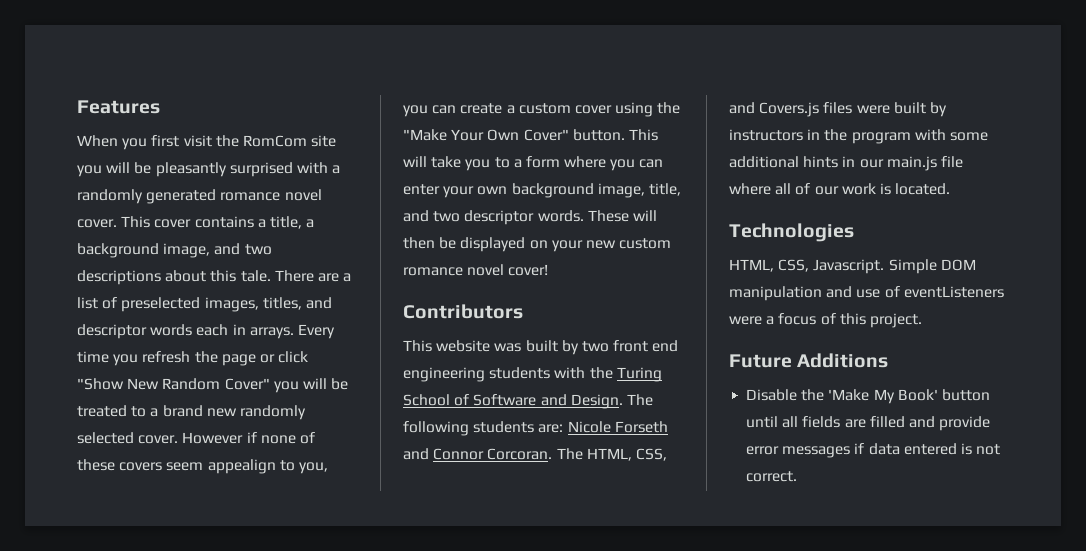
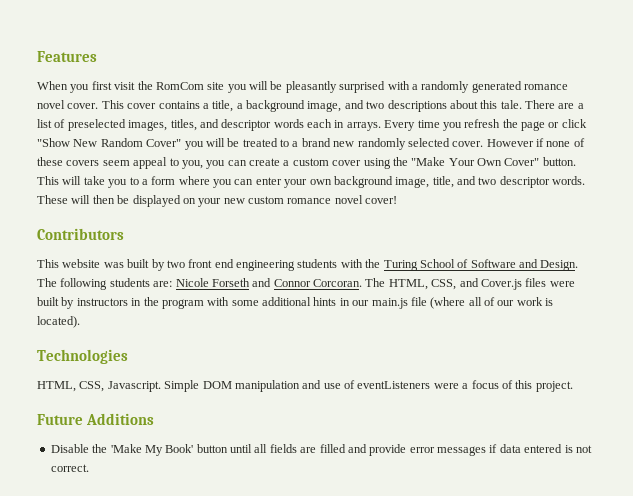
[207,459,276,474] appealign -> [133,157,168,169] appeal
[759,102,820,117] Covers.js -> [480,279,522,290] Cover.js
[729,183,771,195] where -> [430,297,466,309] (where
[895,183,951,195] located. -> [37,316,80,328] located).

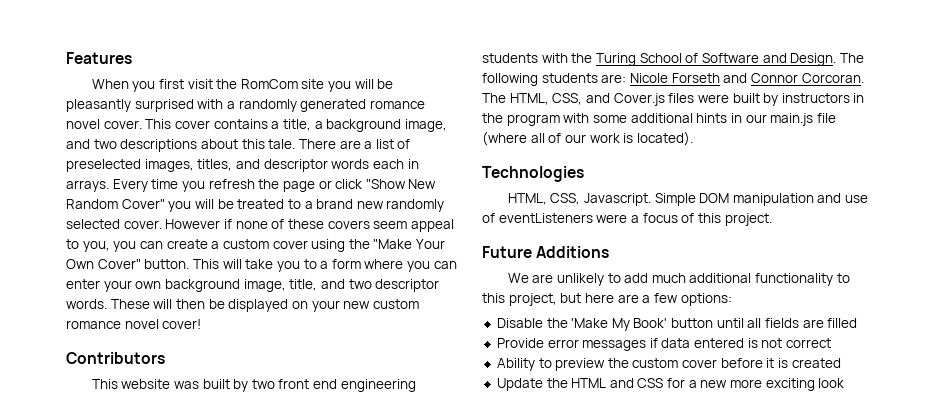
(155, 419) none -> [507,273,850,286] [482,293,732,306] // We are unlikely to add much additional functionality to this project, but here are a few options:
[347,444,407,456] and provide -> [496,338,544,348] // Provide
[50,464,89,472] correct. -> [786,338,832,348] [496,358,841,371] [496,378,845,391] correct // Ability to preview the custom cover before it is created // Update the HTML and CSS for a new more exciting look

